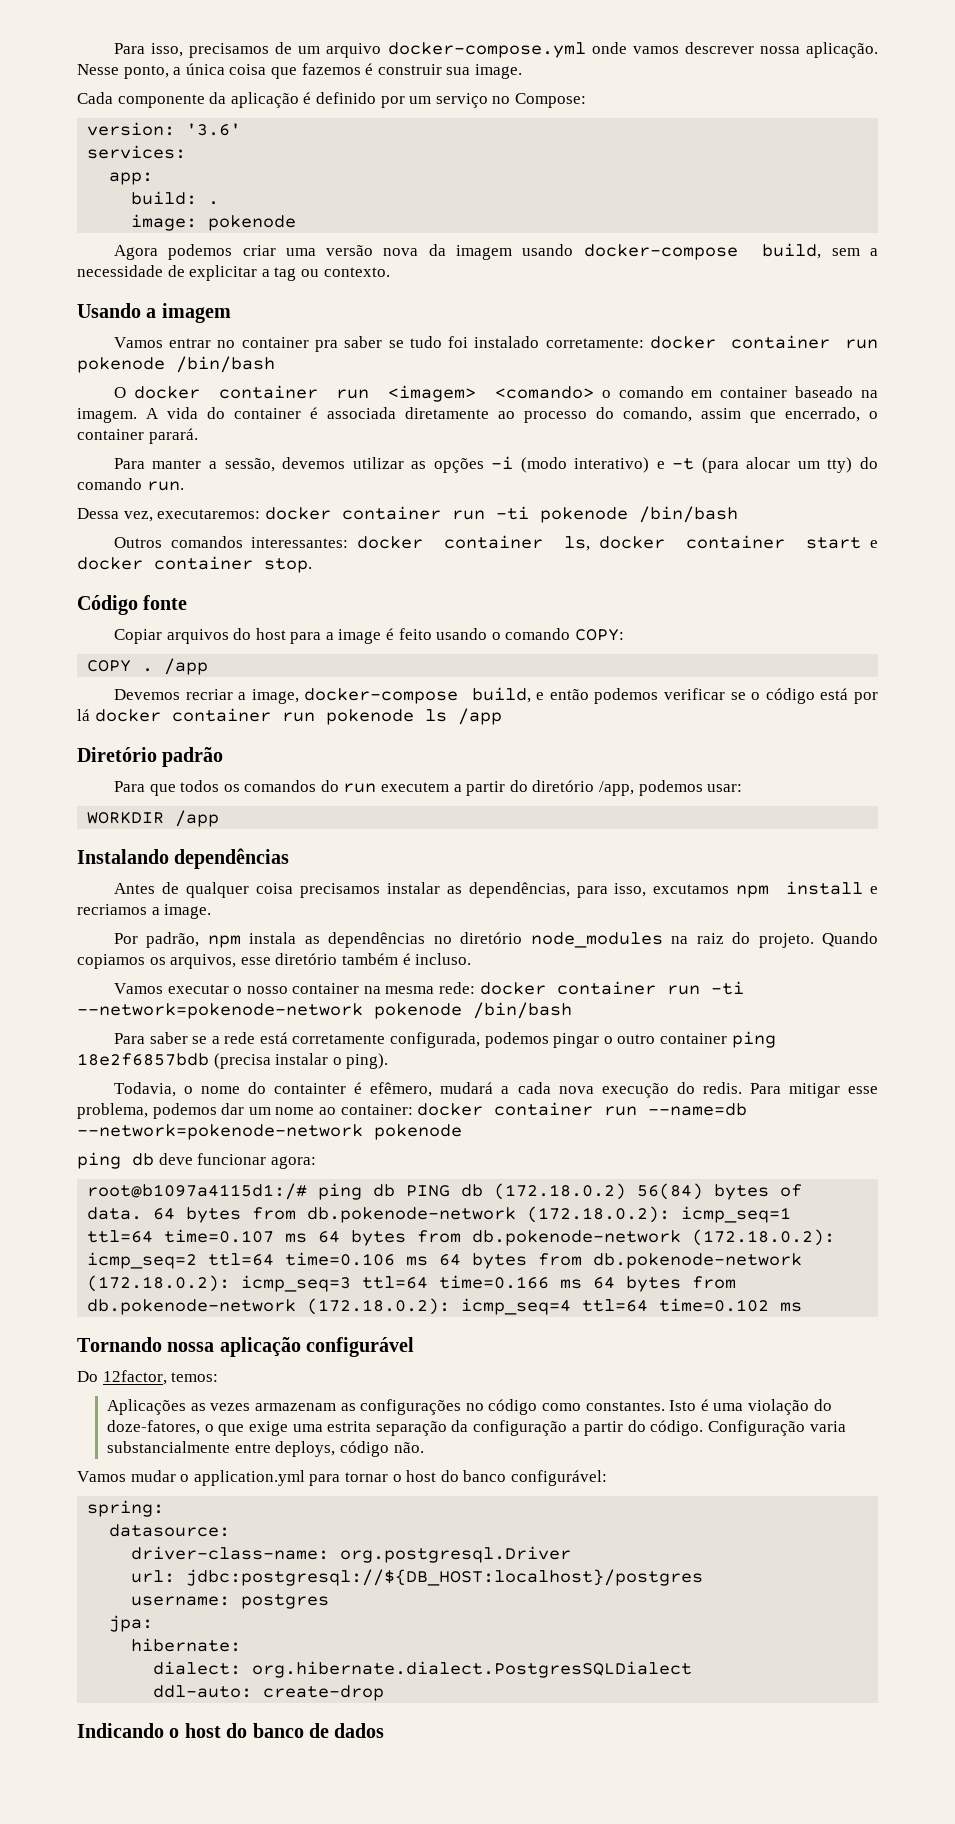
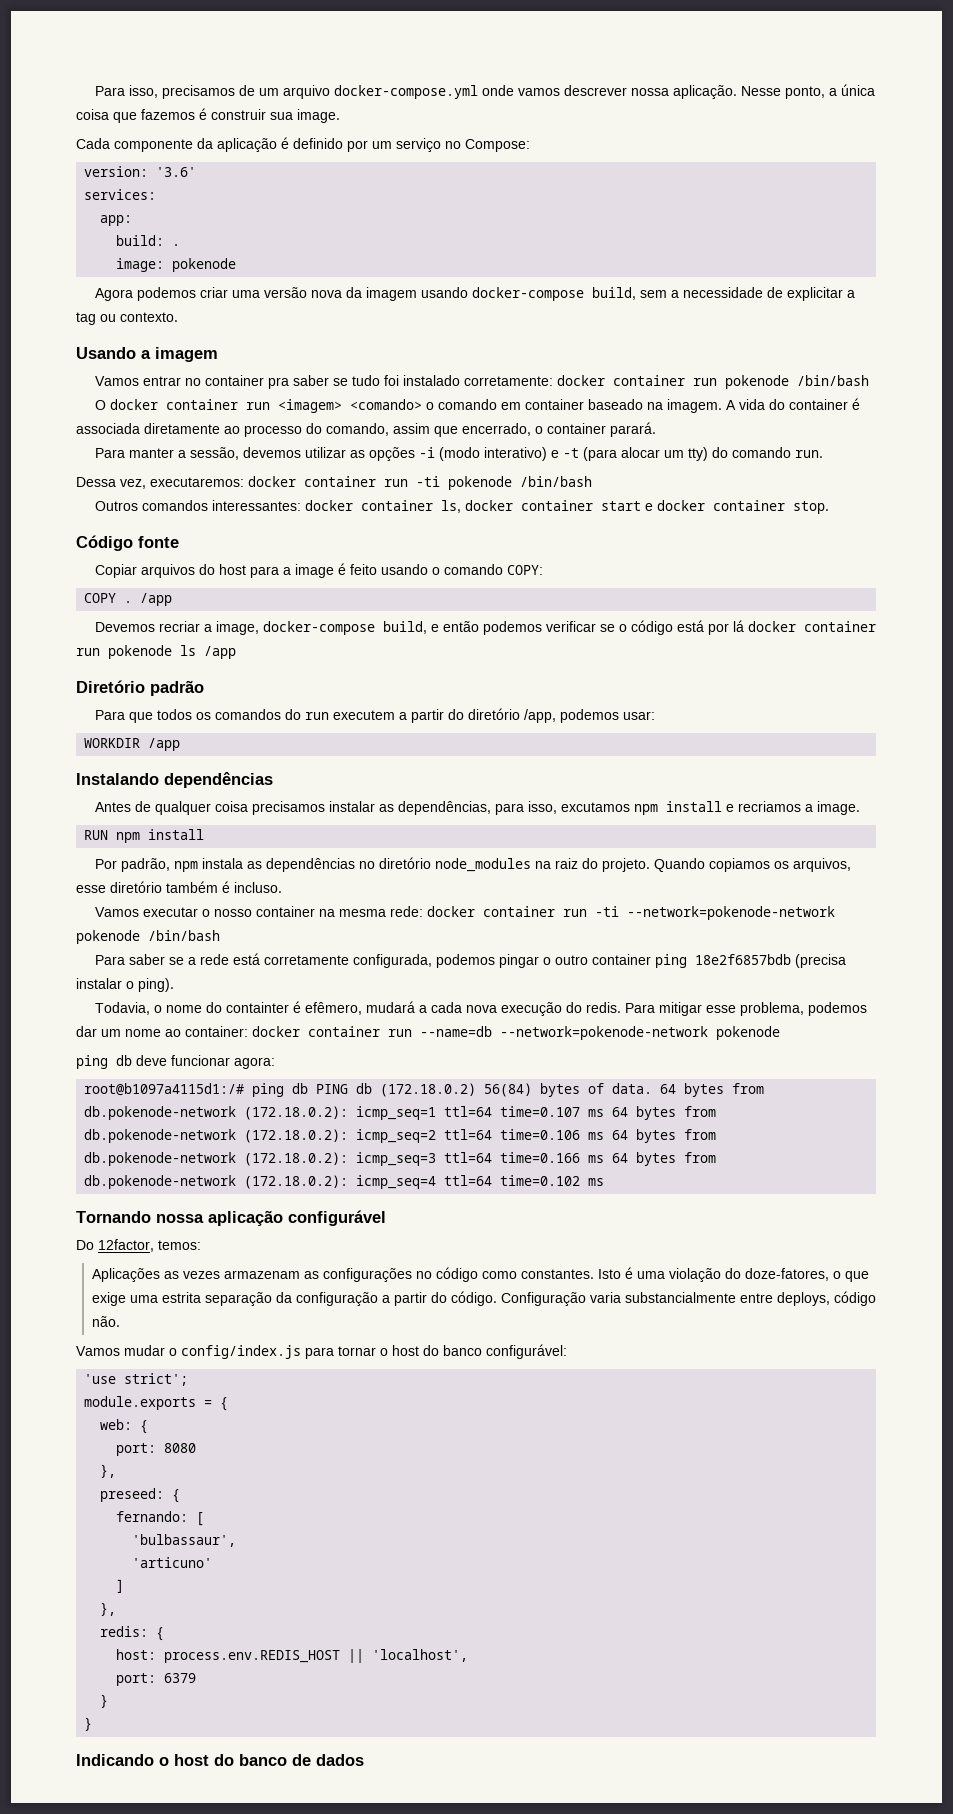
(212, 911) none -> [84,829,205,843] // RUN npm install
[193,1470,305,1486] application.yml -> [181,1345,301,1359] config/index.js
[87,1500,165,1517] [109,1524,231,1537] [131,1546,572,1563] [131,1569,704,1586] [131,1594,330,1609] [109,1615,154,1632] [131,1638,242,1652] [153,1661,693,1678] [153,1685,385,1701] spring: // datasource: // driver-class-name: org.postgresql.Driver // url: jdbc:postgresql://${DB_HOST:localhost}/postgres // username: postgres // jpa: // hibernate: // dialect: org.hibernate.dialect.PostgresSQLDialect // ddl-auto: create-drop -> [84,1373,189,1386] [84,1396,229,1411] [100,1419,149,1434] [116,1443,197,1456] [100,1464,117,1478] [100,1488,181,1503] [116,1511,205,1526] [132,1534,237,1547] [132,1557,213,1568] [116,1579,125,1593] [100,1602,117,1616] [100,1626,165,1641] [116,1649,469,1663] [116,1673,197,1686] [100,1694,109,1708] [84,1717,93,1731] 'use strict'; // module.exports = { // web: { // port: 8080 // }, // preseed: { // fernando: [ // 'bulbassaur', // 'articuno' // ] // }, // redis: { // host: process.env.REDIS_HOST || 'localhost', // port: 6379 // } // }

